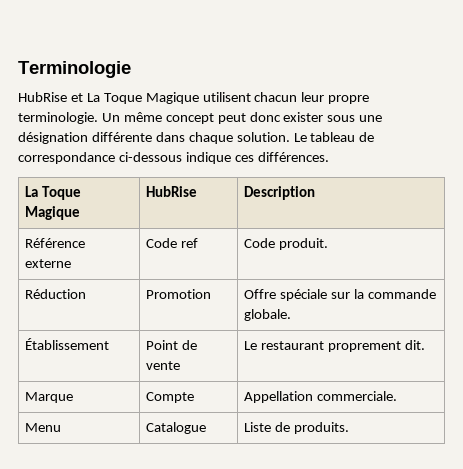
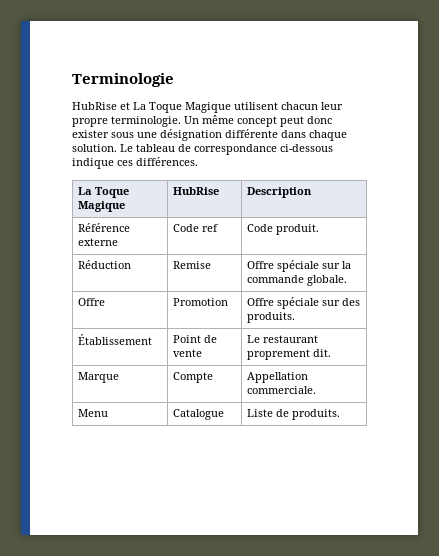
[146,289,212,299] Promotion -> [172,261,211,269] Remise
(292, 315) none -> [77,298,105,306] [172,298,228,306] [246,297,360,309] [246,312,295,323] // Offre | Promotion | Offre spéciale sur des produits.

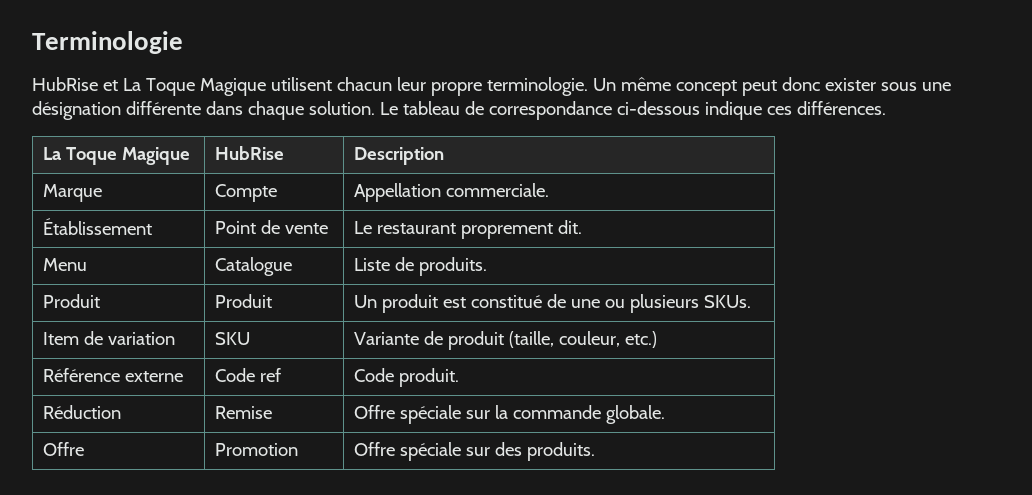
(312, 192) none -> [42,184,102,202] [214,184,277,202] [353,183,549,202] [42,218,152,235] [214,220,328,234] [353,220,582,239] [42,258,87,271] [214,257,292,276] [353,257,487,276] [42,294,100,308] [214,294,272,308] [353,294,751,313] [42,331,175,345] [214,332,250,345] [353,331,657,350] // Marque | Compte | Appellation commerciale. // Établissement | Point de vente | Le restaurant proprement dit. // Menu | Catalogue | Liste de produits. // Produit | Produit | Un produit est constitué de une ou plusieurs SKUs. // Item de variation | SKU | Variante de produit (taille, couleur, etc.)
[77,334,152,345] [172,335,217,343] [172,349,202,357] [246,335,318,343] [246,349,331,360] [77,372,119,383] [172,372,213,383] [246,372,308,383] [246,386,316,394] [77,409,108,417] [172,409,224,420] [246,409,340,420] // Établissement | Point de vente | Le restaurant proprement dit. // Marque | Compte | Appellation commerciale. // Menu | Catalogue | Liste de produits. -> (595, 451) none

